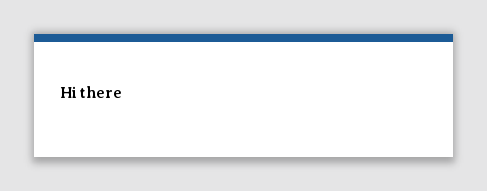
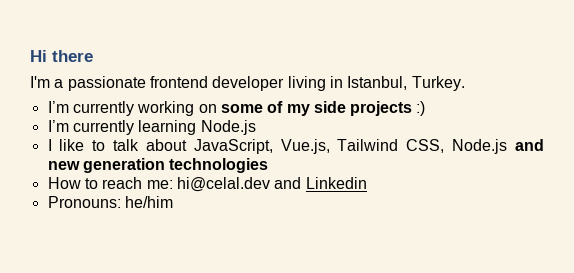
(123, 92) none -> [30,76,465,91] [47,101,426,116] [47,120,256,135] [47,139,544,154] [47,158,269,173] [47,177,367,192] [47,196,173,208] // I'm a passionate frontend developer living in Istanbul, Turkey. // I’m currently working on some of my side projects :) // I’m currently learning Node.js // I like to talk about JavaScript, Vue.js, Tailwind CSS, Node.js and new generation technologies // How to reach me: hi@celal.dev and Linkedin // Pronouns: he/him

